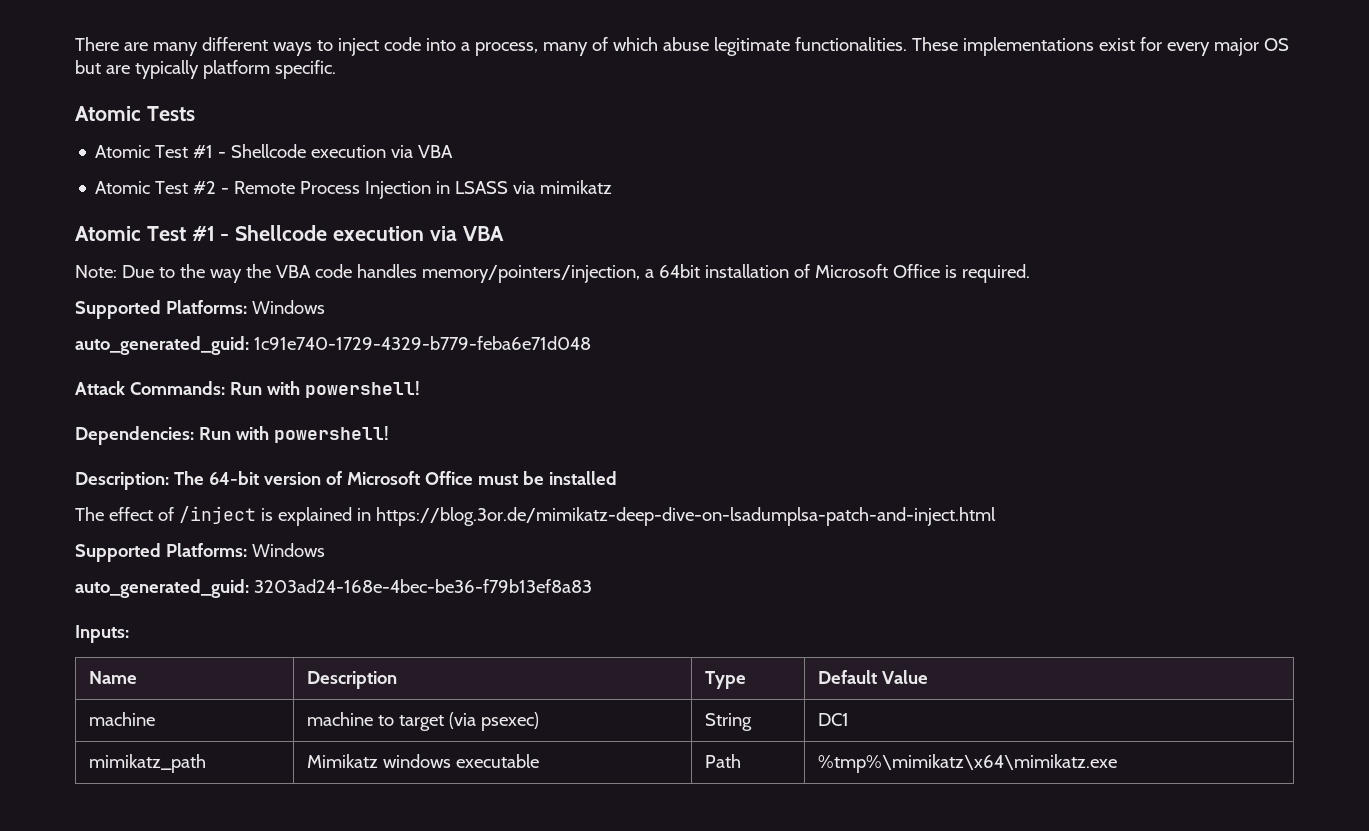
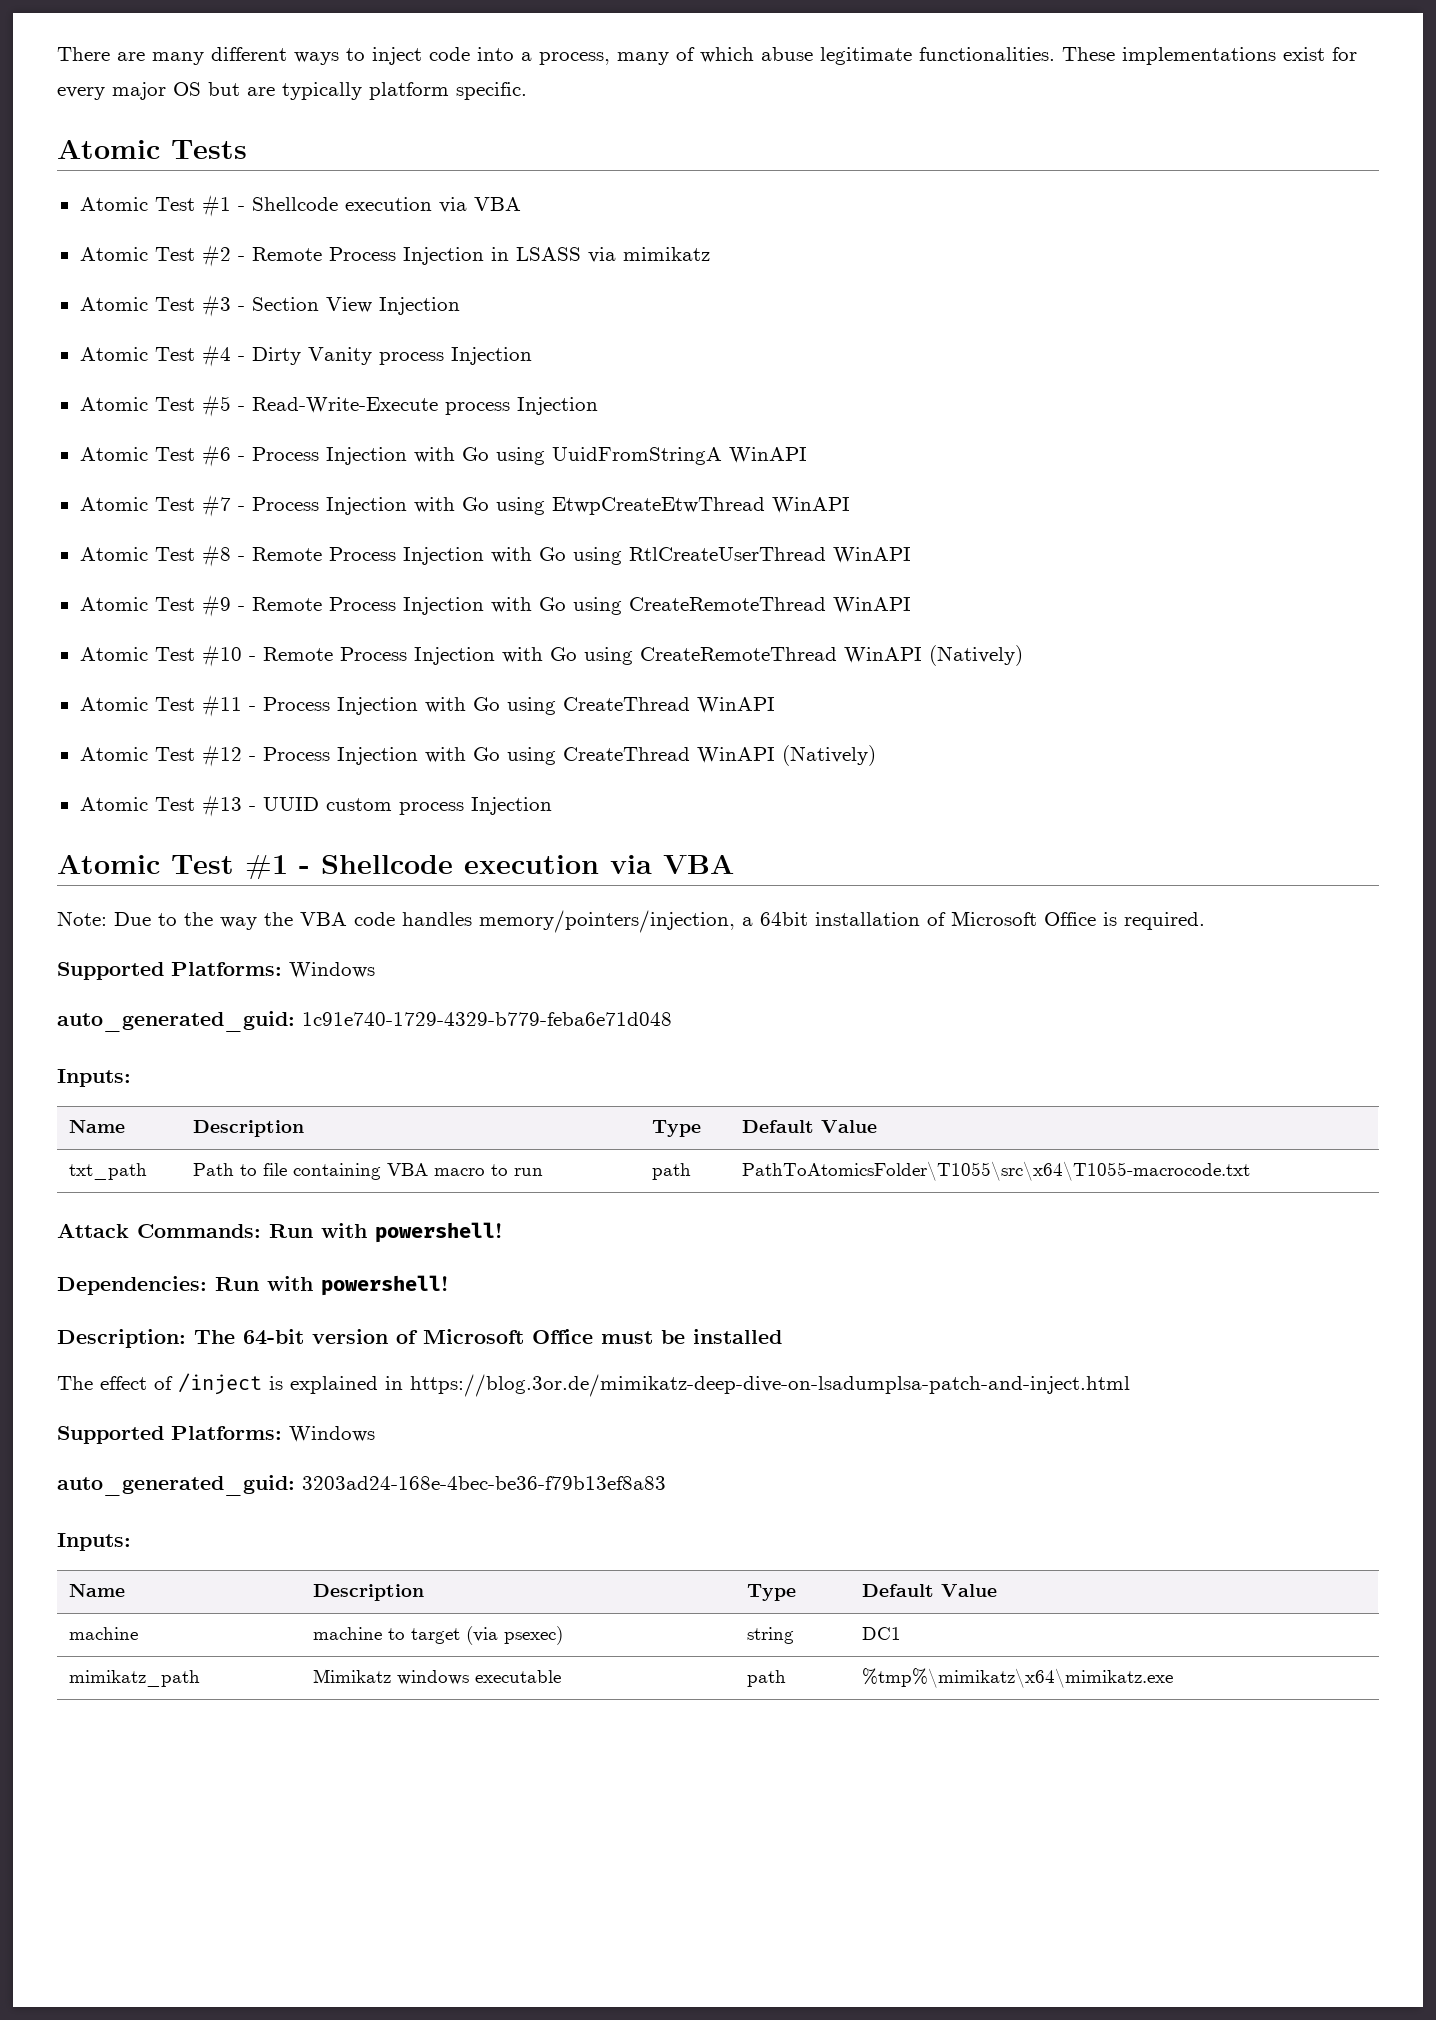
(613, 187) none -> [79,294,460,317] [79,344,532,367] [79,394,598,417] [79,444,807,467] [79,494,850,517] [79,544,911,567] [79,594,911,617] [79,644,1023,667] [79,694,775,717] [79,744,876,767] [79,794,552,817] // Atomic Test #3 - Section View Injection // Atomic Test #4 - Dirty Vanity process Injection // Atomic Test #5 - Read-Write-Execute process Injection // Atomic Test #6 - Process Injection with Go using UuidFromStringA WinAPI // Atomic Test #7 - Process Injection with Go using EtwpCreateEtwThread WinAPI // Atomic Test #8 - Remote Process Injection with Go using RtlCreateUserThread WinAPI // Atomic Test #9 - Remote Process Injection with Go using CreateRemoteThread WinAPI // Atomic Test #10 - Remote Process Injection with Go using CreateRemoteThread WinAPI (Natively) // Atomic Test #11 - Process Injection with Go using CreateThread WinAPI // Atomic Test #12 - Process Injection with Go using CreateThread WinAPI (Natively) // Atomic Test #13 - UUID custom process Injection
(591, 343) none -> [57,1069,131,1087] [68,1120,125,1133] [192,1120,304,1137] [651,1120,701,1137] [741,1120,877,1133] [68,1163,147,1180] [192,1163,543,1180] [651,1163,691,1180] [741,1161,1250,1181] // Inputs: // Name | Description | Type | Default Value // txt_path | Path to file containing VBA macro to run | path | PathToAtomicsFolder\T1055\src\x64\T1055-macrocode.txt
[705,713,753,731] String -> [746,1627,794,1644] string
[705,754,742,768] Path -> [746,1670,786,1687] path

